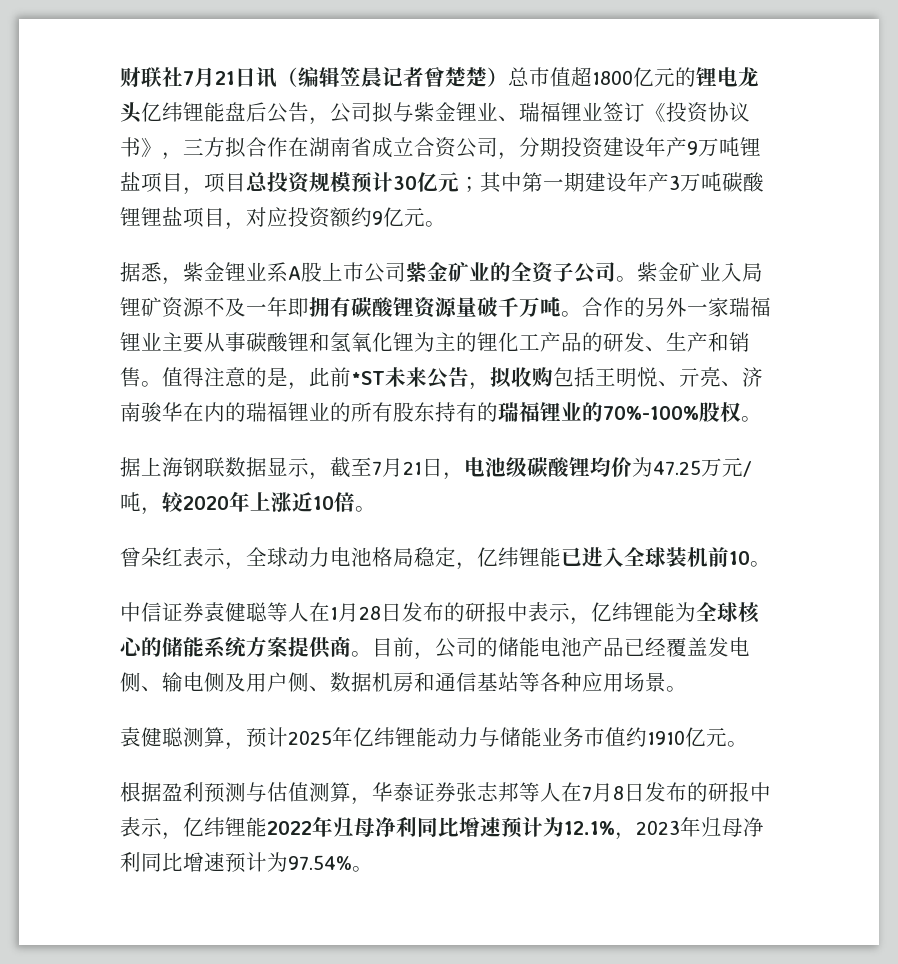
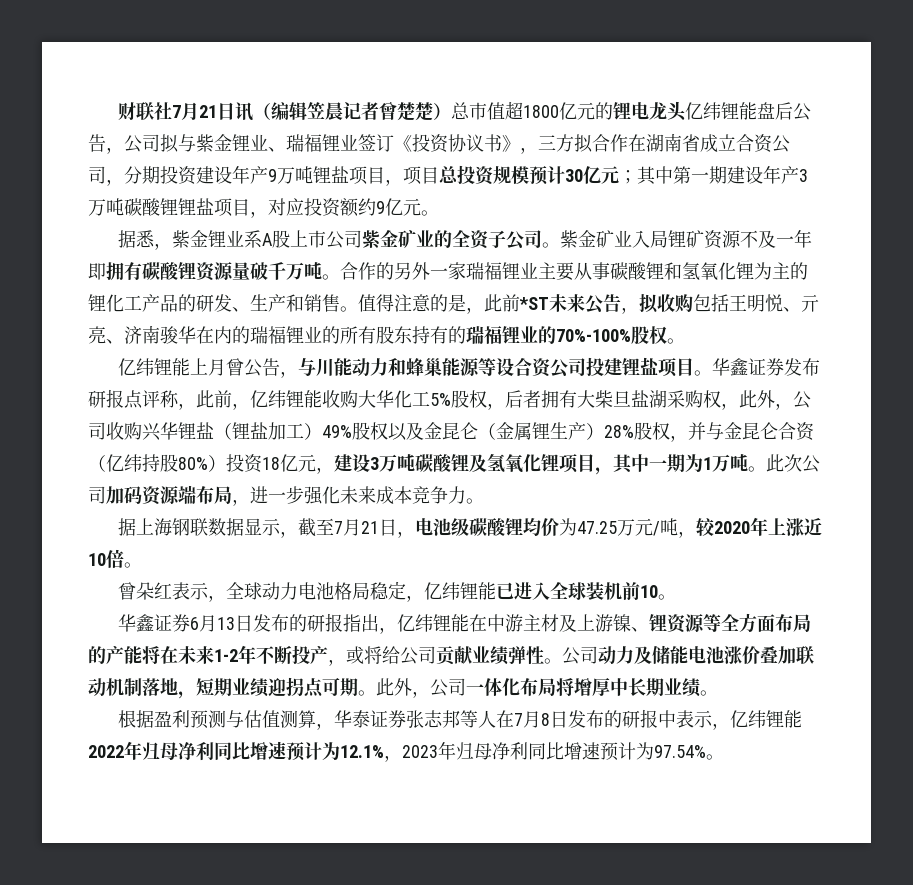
(762, 419) none -> [117,357,820,378] [88,389,811,410] [88,422,815,442] [88,454,820,475] [88,485,484,506] // 亿纬锂能上月曾公告，与川能动力和蜂巢能源等设合资公司投建锂盐项目。华鑫证券发布研报点评称，此前，亿纬锂能收购大华化工5%股权，后者拥有大柴旦盐湖采购权，此外，公司收购兴华锂盐（锂盐加工）49%股权以及金昆仑（金属锂生产）28%股权，并与金昆仑合资（亿纬持股80%）投资18亿元，建设3万吨碳酸锂及氢氧化锂项目，其中一期为1万吨。此次公司加码资源端布局，进一步强化未来成本竞争力。
[120,602,760,625] [120,636,750,660] [120,672,687,692] [120,727,727,750] 中信证券袁健聪等人在1月28日发布的研报中表示，亿纬锂能为全球核心的储能系统方案提供商。目前，公司的储能电池产品已经覆盖发电侧、输电侧及用户侧、数据机房和通信基站等各种应用场景。 // 袁健聪测算，预计2025年亿纬锂能动力与储能业务市值约1910亿元 -> [117,613,811,634] [88,645,814,666] [88,677,701,699] 华鑫证券6月13日发布的研报指出，亿纬锂能在中游主材及上游镍、锂资源等全方面布局的产能将在未来1-2年不断投产，或将给公司贡献业绩弹性。公司动力及储能电池涨价叠加联动机制落地，短期业绩迎拐点可期。此外，公司一体化布局将增厚中长期业绩

